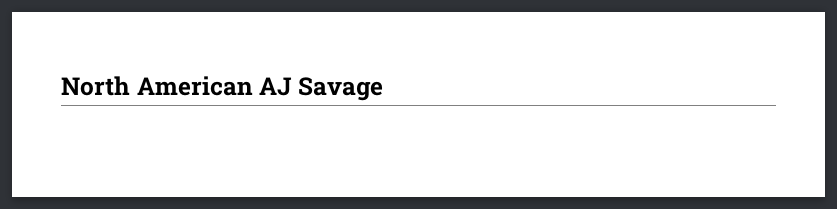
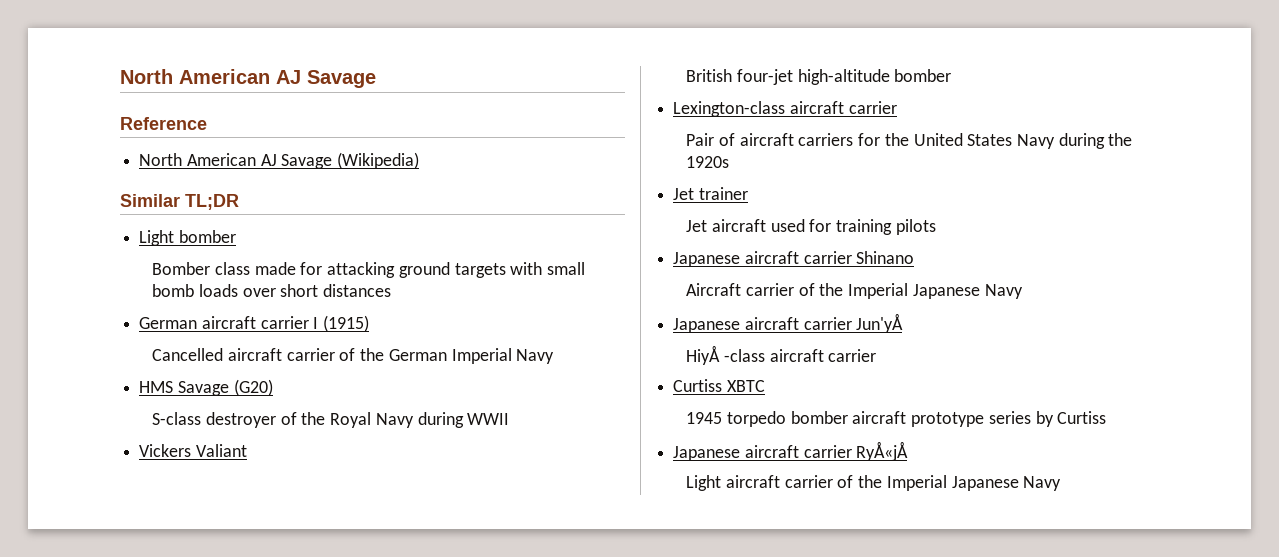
[61,76,383,101] North American AJ Savage -> [120,69,376,88] [120,117,207,130] [139,152,420,169] [120,194,239,210] [139,230,236,246] [152,262,585,278] [152,284,392,297] [139,315,370,332] [152,348,555,364] [139,379,273,396] [152,412,510,428] [139,444,247,457] [686,69,952,85] [673,101,897,117] [686,133,1133,149] [686,156,730,168] [673,187,748,200] [686,219,936,235] [673,251,915,267] [686,283,1023,299] [673,313,904,333] [686,345,877,365] [673,379,765,392] [686,411,1107,427] [673,441,909,461] [686,475,1062,491] North American AJ Savage // Reference // North American AJ Savage (Wikipedia) // Similar TL;DR // Light bomber // Bomber class made for attacking ground targets with small bomb loads over short distances // German aircraft carrier I (1915) // Cancelled aircraft carrier of the German Imperial Navy // HMS Savage (G20) // S-class destroyer of the Royal Navy during WWII // Vickers Valiant // British four-jet high-altitude bomber // Lexington-class aircraft carrier // Pair of aircraft carriers for the United States Navy during the 1920s // Jet trainer // Jet aircraft used for training pilots // Japanese aircraft carrier Shinano // Aircraft carrier of the Imperial Japanese Navy // Japanese aircraft carrier Jun'yÅ // HiyÅ -class aircraft carrier // Curtiss XBTC // 1945 torpedo bomber aircraft prototype series by Curtiss // Japanese aircraft carrier RyÅ«jÅ // Light aircraft carrier of the Imperial Japanese Navy

